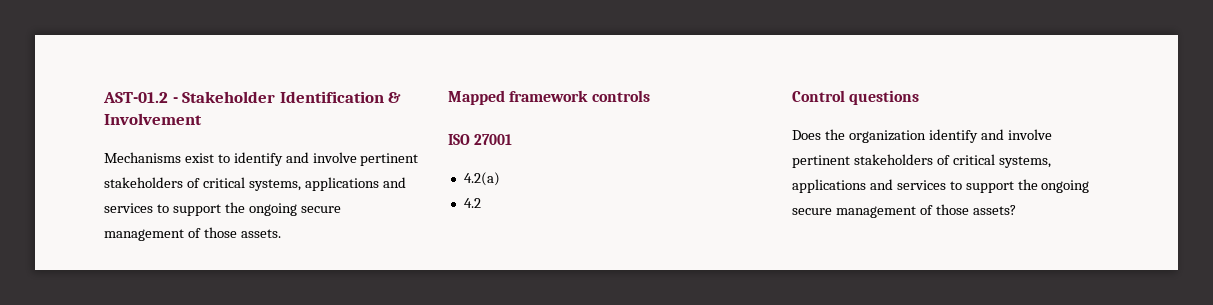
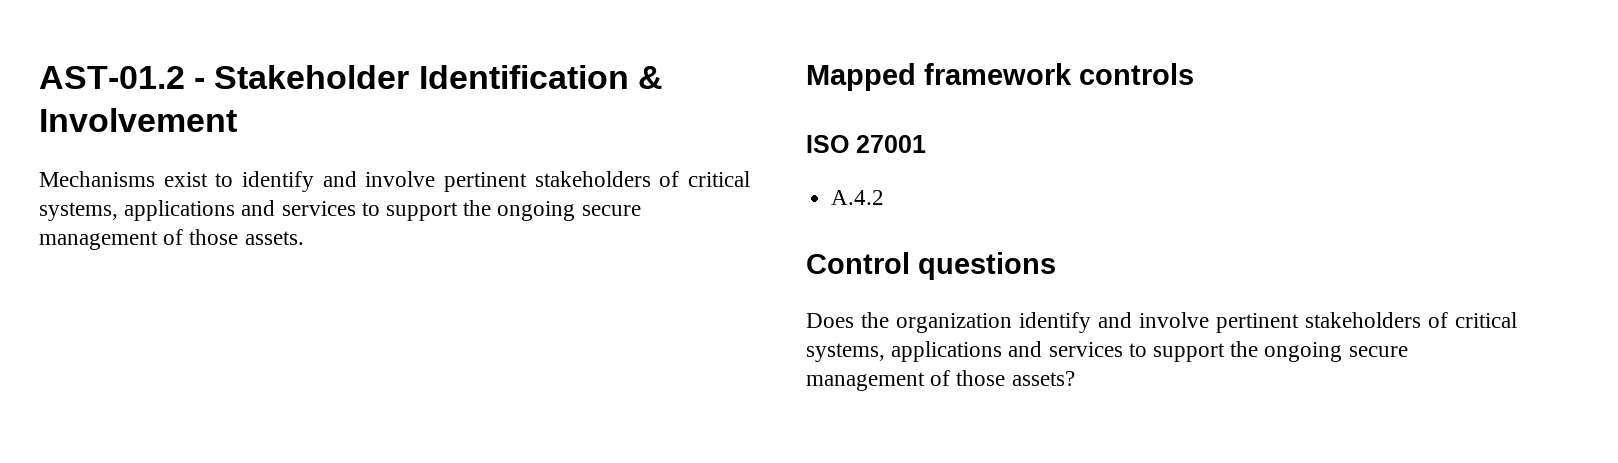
[463,172,500,186] [463,198,481,208] 4.2(a) // 4.2 -> [831,190,885,205] A.4.2

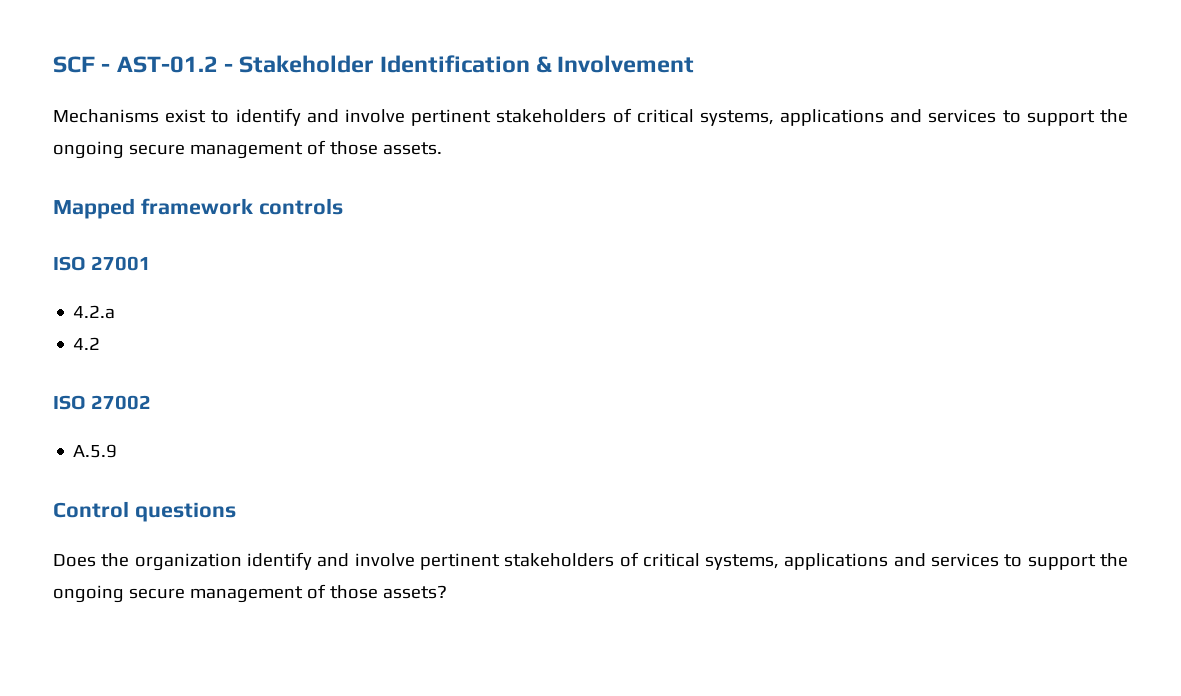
(39, 77) none -> [53,56,111,73] SCF -
[831,190,885,205] A.4.2 -> [73,305,116,319] [73,337,101,350] [53,395,152,410] [73,444,118,458] 4.2.a // 4.2 // ISO 27002 // A.5.9

